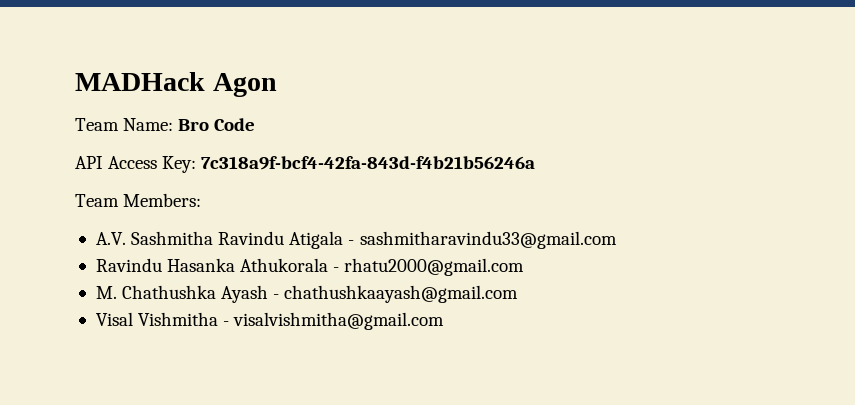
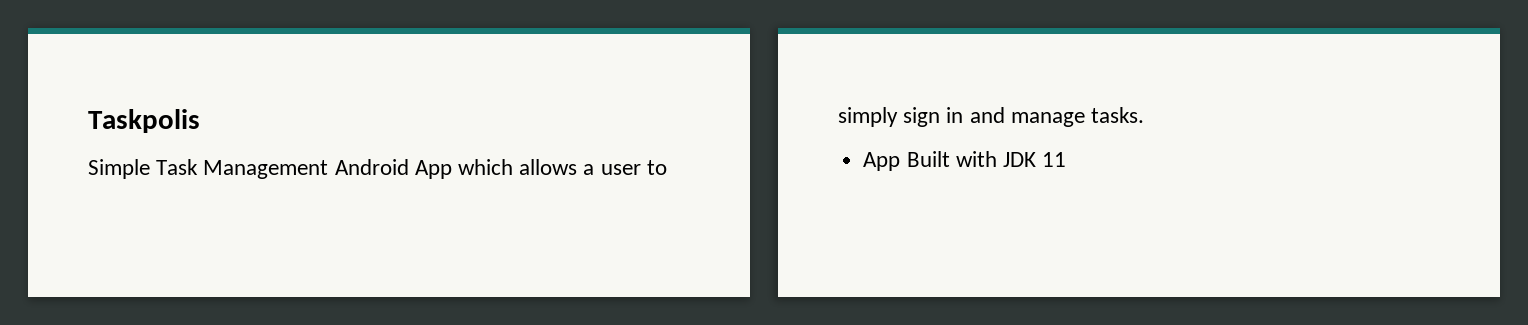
[75,72,277,97] [75,118,256,131] [75,156,536,173] [75,193,202,207] [95,231,617,249] [95,258,525,276] [95,285,519,303] [95,312,445,330] MADHack Agon // Team Name: Bro Code // API Access Key: 7c318a9f-bcf4-42fa-843d-f4b21b56246a // Team Members: // A.V. Sashmitha Ravindu Atigala - sashmitharavindu33@gmail.com // Ravindu Hasanka Athukorala - rhatu2000@gmail.com // M. Chathushka Ayash - chathushkaayash@gmail.com // Visal Vishmitha - visalvishmitha@gmail.com -> [88,109,200,133] [88,159,667,179] [838,107,1145,127] [863,151,1067,171] Taskpolis // Simple Task Management Android App which allows a user to simply sign in and manage tasks. // App Built with JDK 11

